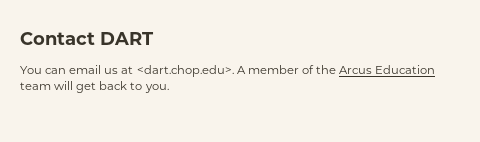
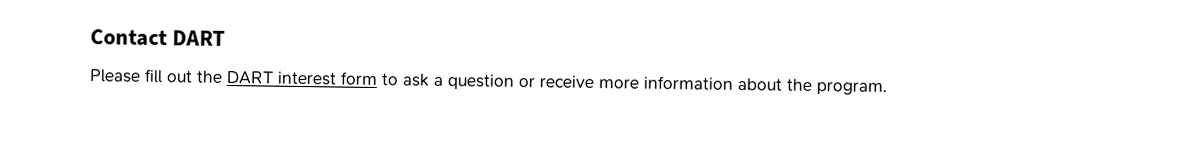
[20,65,436,77] [20,81,169,93] You can email us at <dart.chop.edu>. A member of the Arcus Education team will get back to you. -> [89,68,887,96] Please fill out the DART interest form to ask a question or receive more information about the program.

